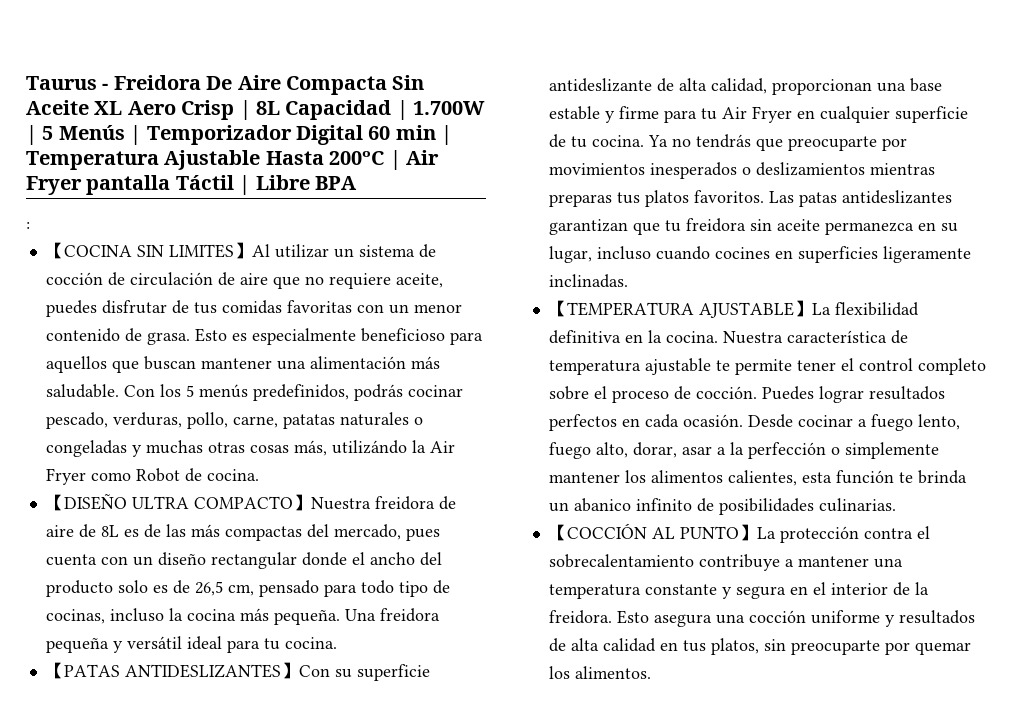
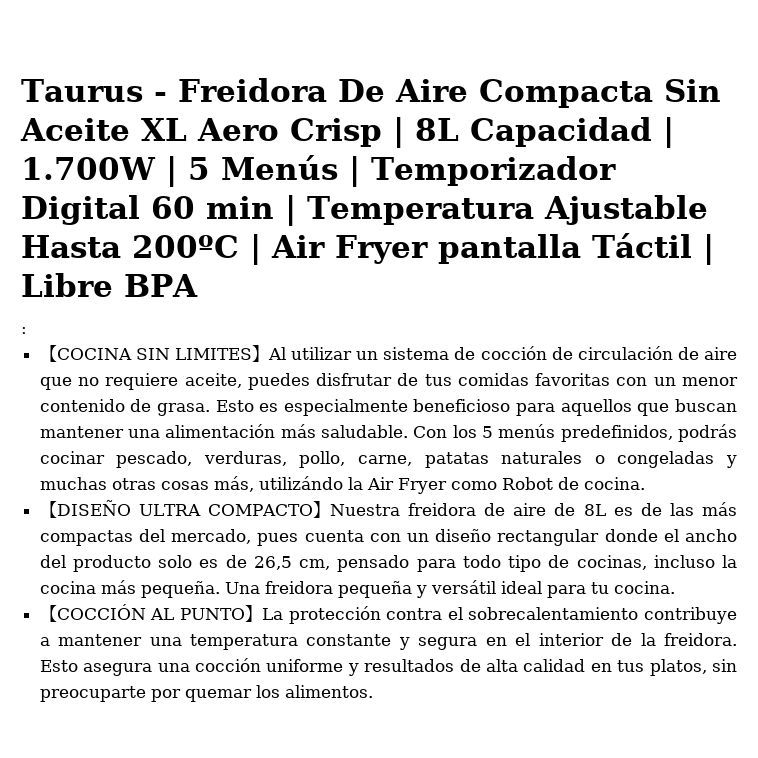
[45,662,430,681] [548,78,942,95] [548,106,968,123] [548,134,907,151] [548,162,935,179] [548,190,952,207] [548,218,958,235] [548,246,971,263] [548,274,628,288] [548,300,919,318] [548,330,908,344] [548,358,986,375] [548,386,945,403] [548,414,960,431] [548,442,939,459] [548,470,967,486] [548,498,896,515] // 【PATAS ANTIDESLIZANTES】Con su superficie antideslizante de alta calidad, proporcionan una base estable y firme para tu Air Fryer en cualquier superficie de tu cocina. Ya no tendrás que preocuparte por movimientos inesperados o deslizamientos mientras preparas tus platos favoritos. Las patas antideslizantes garantizan que tu freidora sin aceite permanezca en su lugar, incluso cuando cocines en superficies ligeramente inclinadas. // 【TEMPERATURA AJUSTABLE】La flexibilidad definitiva en la cocina. Nuestra característica de temperatura ajustable te permite tener el control completo sobre el proceso de cocción. Puedes lograr resultados perfectos en cada ocasión. Desde cocinar a fuego lento, fuego alto, dorar, asar a la perfección o simplemente mantener los alimentos calientes, esta función te brinda un abanico infinito de posibilidades culinarias. -> (675, 587) none

